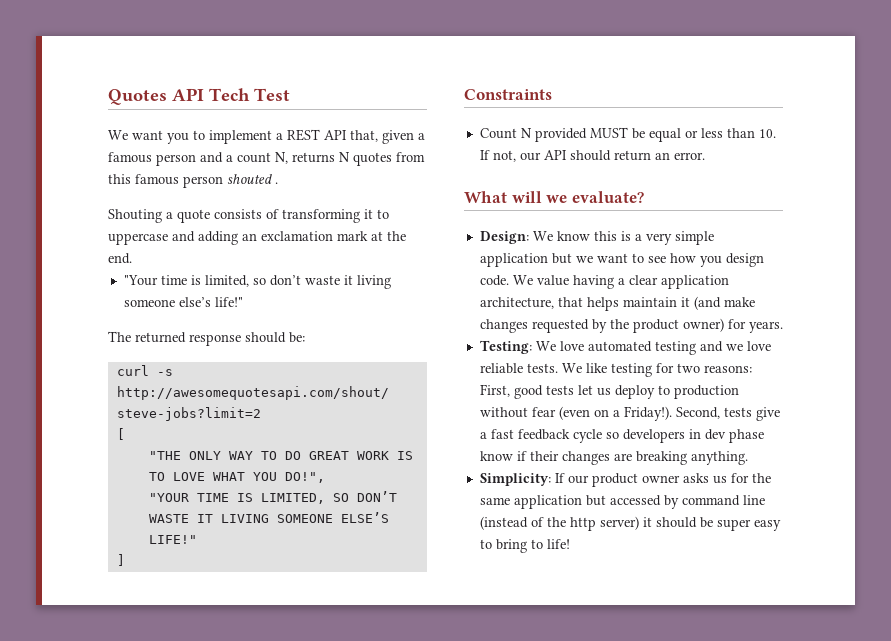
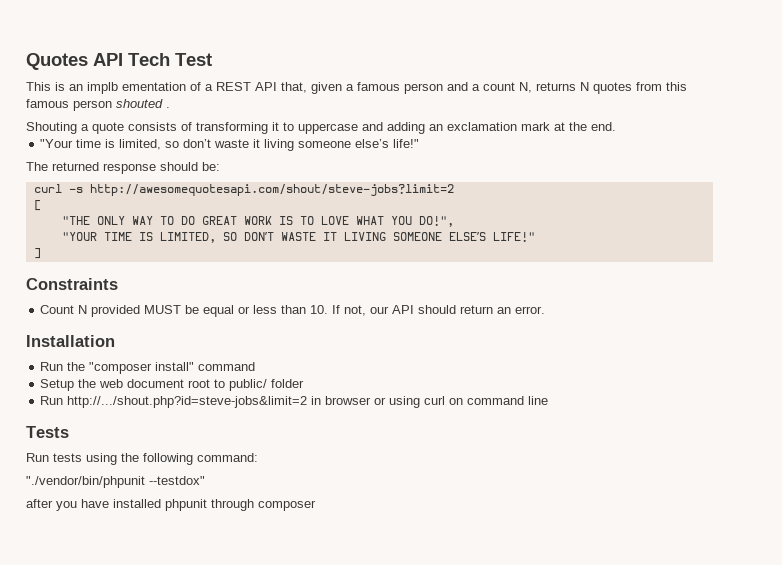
[108,130,272,144] We want you to implement -> [26,82,201,94] This is an implb ementation of
[464,191,644,203] [479,231,714,245] [479,253,764,267] [479,275,729,289] [479,296,755,311] [479,318,783,333] [479,340,771,355] [479,363,752,377] [479,384,739,399] [479,406,780,421] [479,429,764,443] [479,451,748,465] [479,473,771,487] [479,495,765,509] [479,516,781,531] [479,539,570,553] What will we evaluate? // Design: We know this is a very simple application but we want to see how you design code. We value having a clear application architecture, that helps maintain it (and make changes requested by the product owner) for years. // Testing: We love automated testing and we love reliable tests. We like testing for two reasons: First, good tests let us deploy to production without fear (even on a Friday!). Second, tests give a fast feedback cycle so developers in dev phase know if their changes are breaking anything. // Simplicity: If our product owner asks us for the same application but accessed by command line (instead of the http server) it should be super easy to bring to life! -> [26,335,115,347] [40,362,256,374] [40,379,305,391] [40,396,549,408] [26,426,69,438] [26,453,258,465] [26,476,205,488] [26,499,316,511] Installation // Run the "composer install" command // Setup the web document root to public/ folder // Run http://.../shout.php?id=steve-jobs&limit=2 in browser or using curl on command line // Tests // Run tests using the following command: // "./vendor/bin/phpunit --testdox" // after you have installed phpunit through composer

